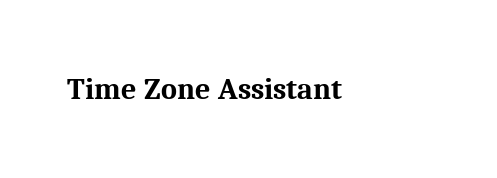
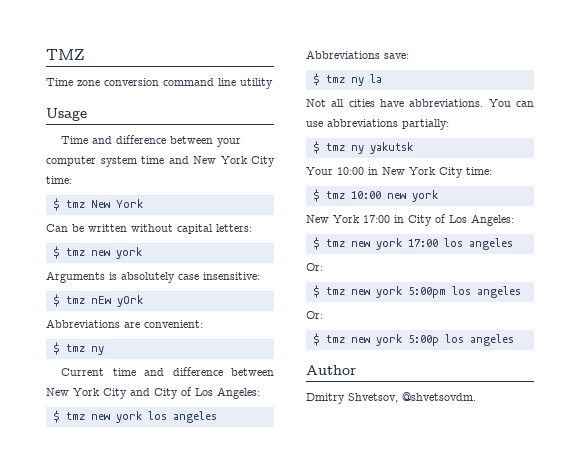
[67,78,342,99] Time Zone Assistant -> [46,49,85,60] [46,78,273,89] [46,108,87,121] [61,135,242,147] [46,156,275,167] [46,176,72,184] [52,198,143,211] [46,224,252,234] [52,246,142,259] [46,271,260,283] [52,294,143,307] [46,319,203,328] [52,342,104,355] [61,367,274,376] [46,387,260,399] [52,410,217,423] [306,50,409,59] [312,73,382,86] [306,99,534,107] [306,119,449,130] [312,141,413,154] [306,167,492,178] [312,189,438,202] [306,214,514,226] [312,237,513,250] [306,263,323,271] [312,285,521,298] [306,311,323,319] [312,333,514,346] [306,365,356,375] [306,392,476,404] TMZ // Time zone conversion command line utility // Usage // Time and difference between your computer system time and New York City time: // $ tmz New York // Can be written without capital letters: // $ tmz new york // Arguments is absolutely case insensitive: // $ tmz nEw yOrk // Abbreviations are convenient: // $ tmz ny // Current time and difference between New York City and City of Los Angeles: // $ tmz new york los angeles // Abbreviations save: // $ tmz ny la // Not all cities have abbreviations. You can use abbreviations partially: // $ tmz ny yakutsk // Your 10:00 in New York City time: // $ tmz 10:00 new york // New York 17:00 in City of Los Angeles: // $ tmz new york 17:00 los angeles // Or: // $ tmz new york 5:00pm los angeles // Or: // $ tmz new york 5:00p los angeles // Author // Dmitry Shvetsov, @shvetsovdm.

